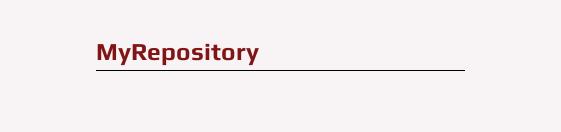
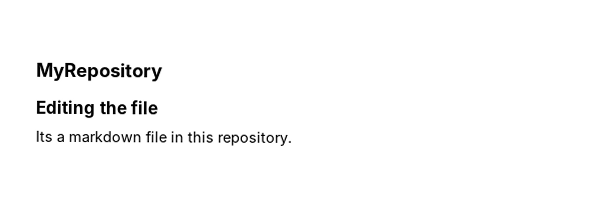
(259, 54) none -> [35,99,160,119] [35,130,292,146] // Editing the file // Its a markdown file in this repository.

